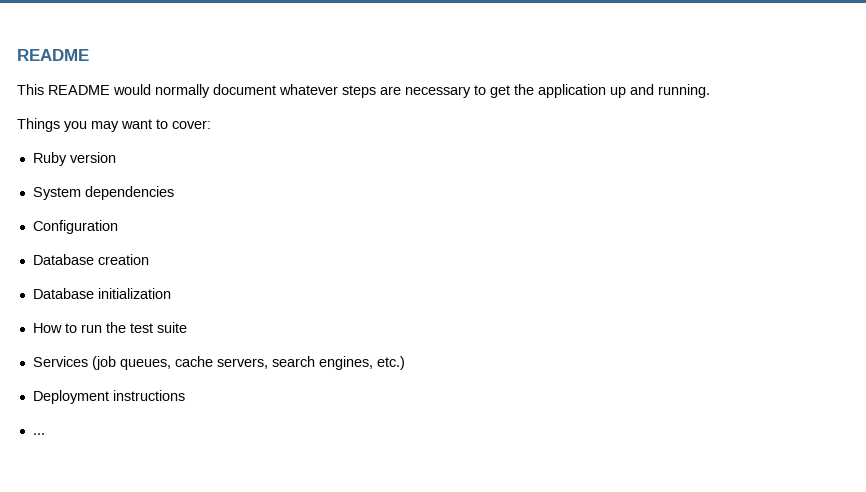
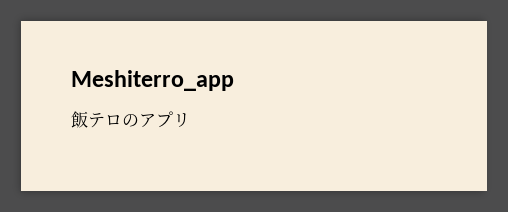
[17,49,89,61] [17,84,710,98] [17,118,211,132] [32,152,116,166] [32,186,174,200] [32,220,118,234] [32,254,149,265] [32,288,171,299] [32,322,187,333] [32,356,405,370] [32,390,185,404] [32,433,45,435] README // This README would normally document whatever steps are necessary to get the application up and running. // Things you may want to cover: // Ruby version // System dependencies // Configuration // Database creation // Database initialization // How to run the test suite // Services (job queues, cache servers, search engines, etc.) // Deployment instructions // ... -> [71,70,234,91] [71,111,190,128] Meshiterro_app // 飯テロのアプリ

